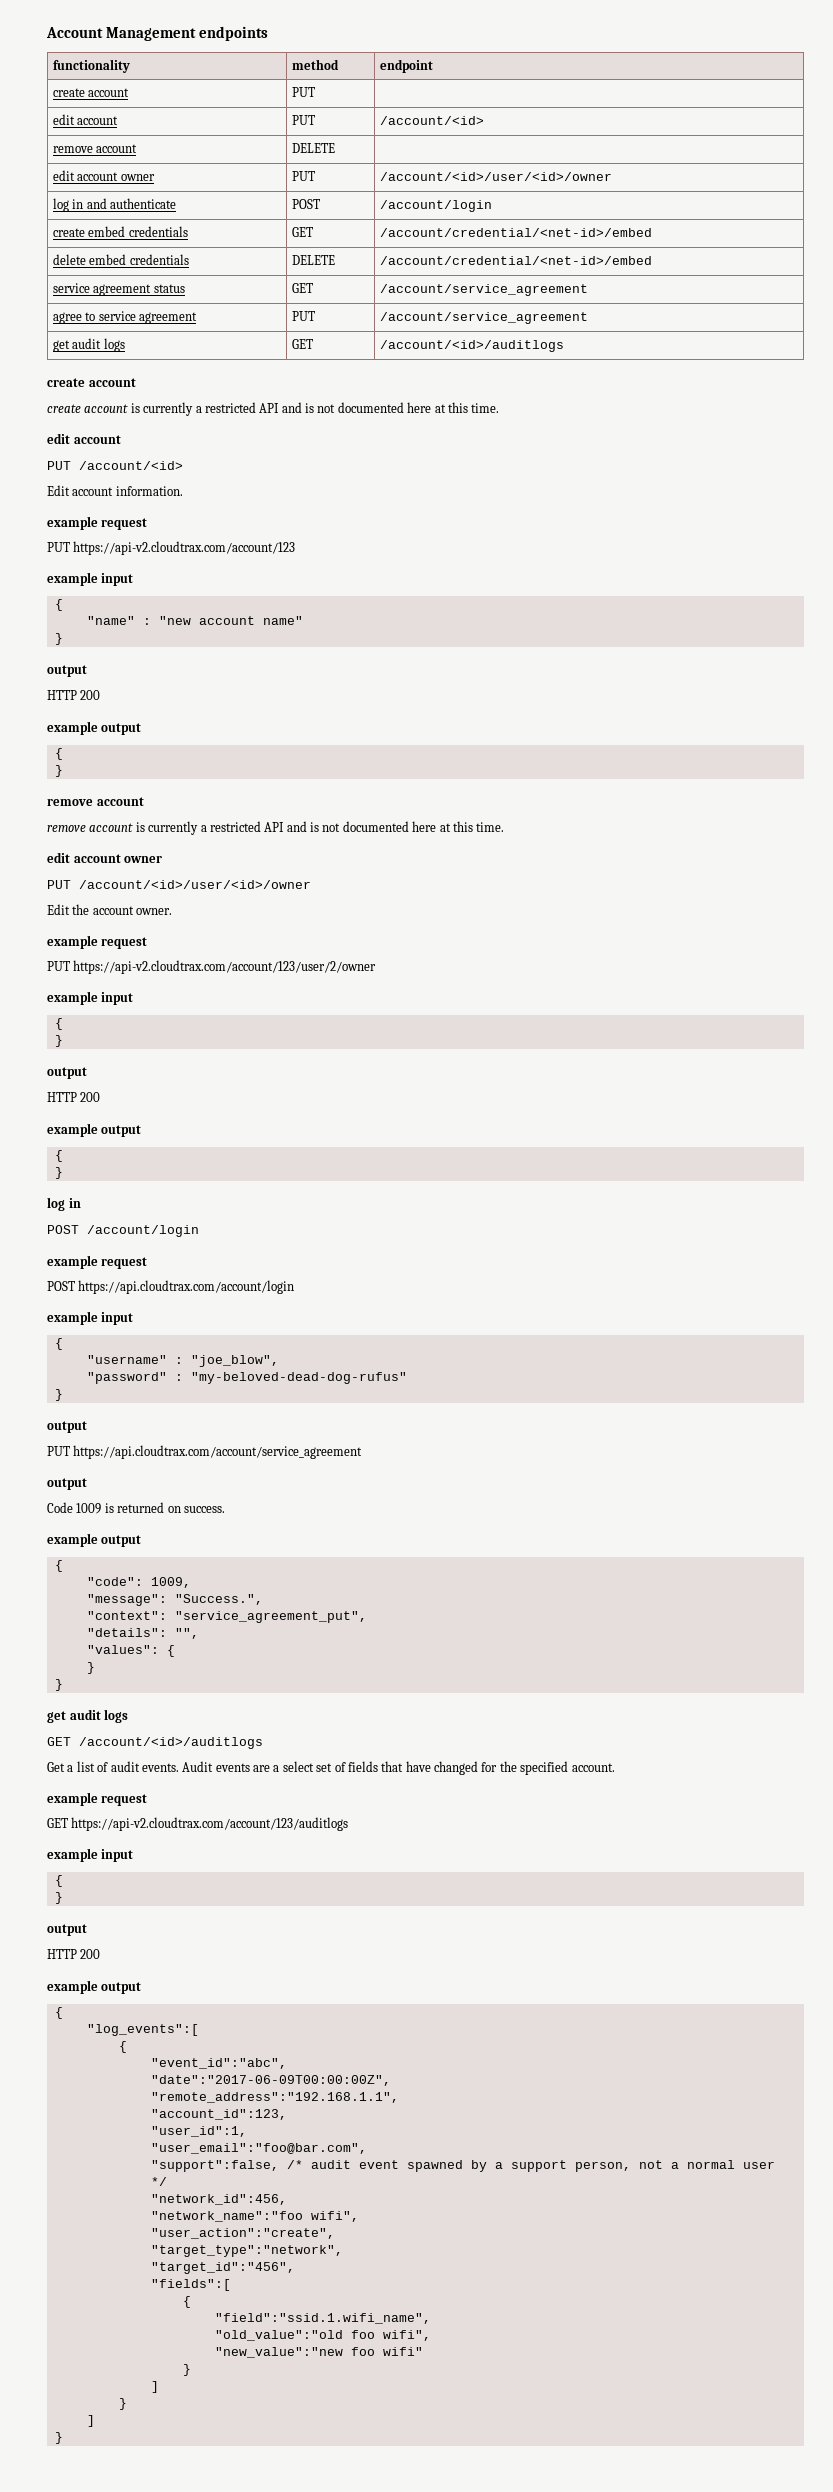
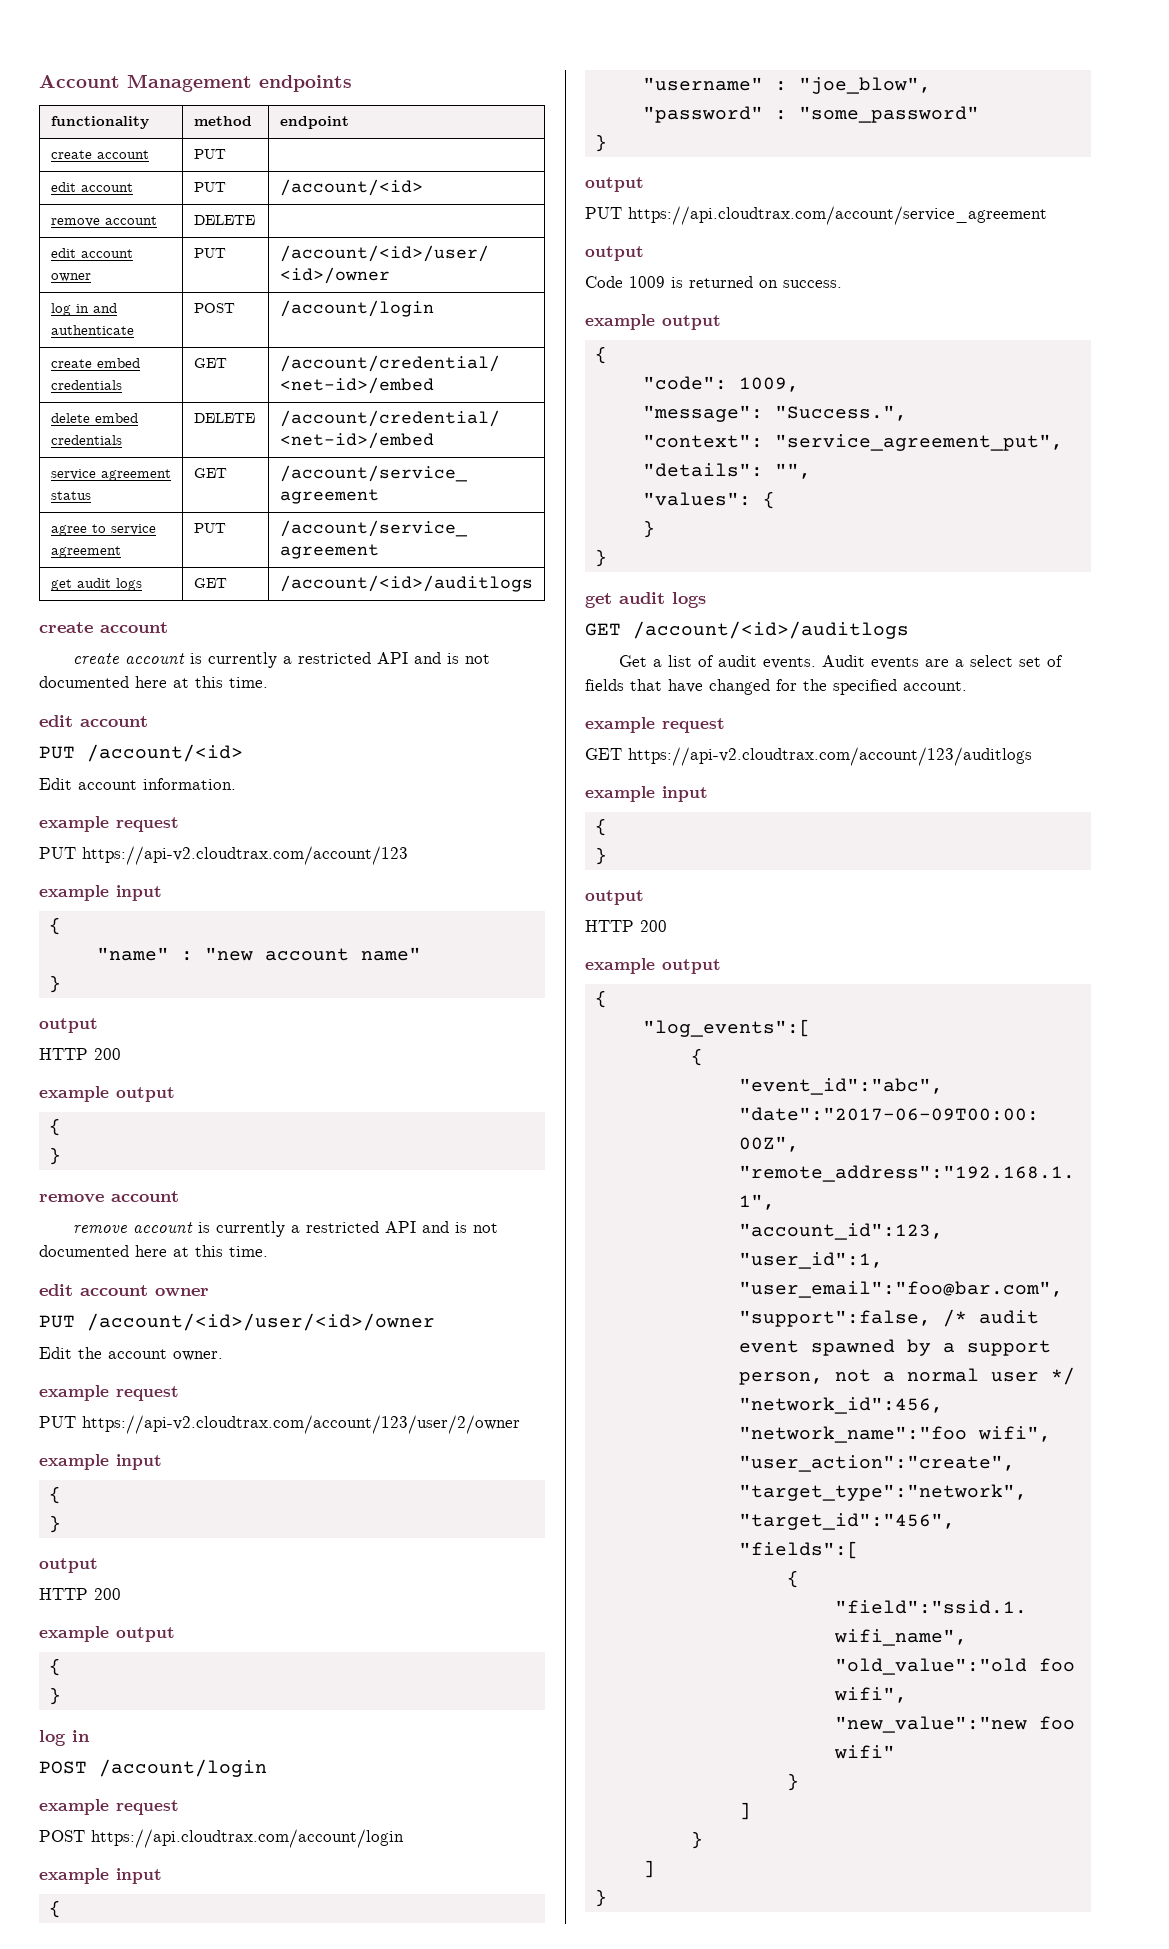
[190,1372,407,1384] "my-beloved-dead-dog-rufus" -> [798,106,979,123] "some_password"

